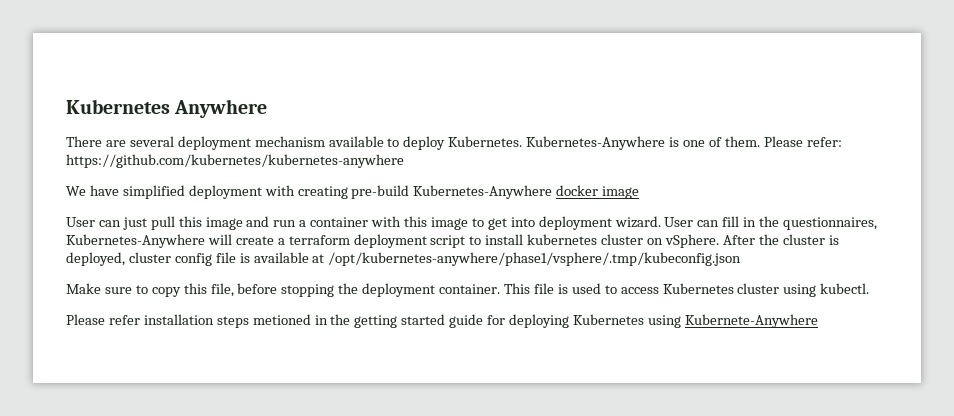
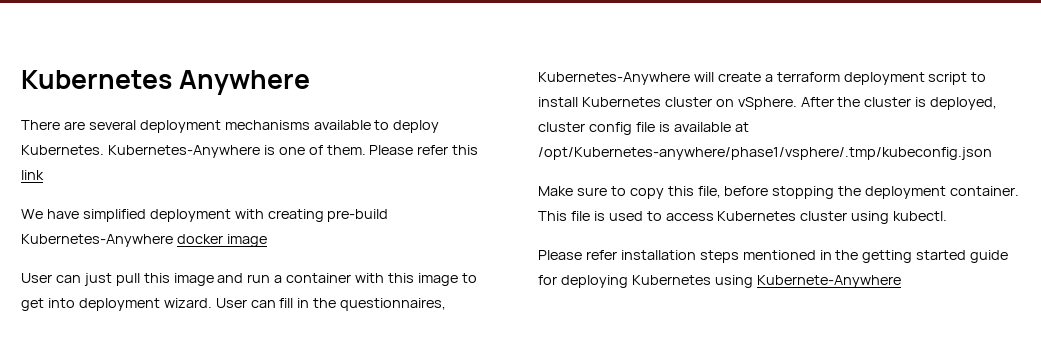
[254,136,325,147] mechanism -> [224,120,310,130] mechanisms
[806,137,842,147] [66,154,404,168] refer: https://github.com/kubernetes/kubernetes-anywhere -> [417,145,479,155] [21,170,44,180] refer this link
[527,234,598,245] kubernetes -> [581,97,661,107] Kubernetes
[328,252,742,266] /opt/kubernetes-anywhere/phase1/vsphere/.tmp/kubeconfig.json -> [538,147,992,160] /opt/Kubernetes-anywhere/phase1/vsphere/.tmp/kubeconfig.json
[252,314,311,325] metioned -> [742,250,816,260] mentioned

